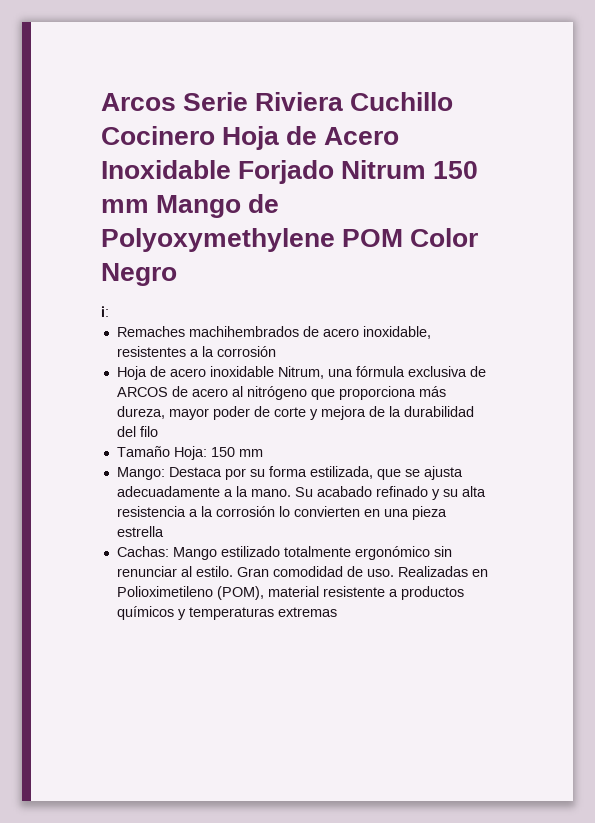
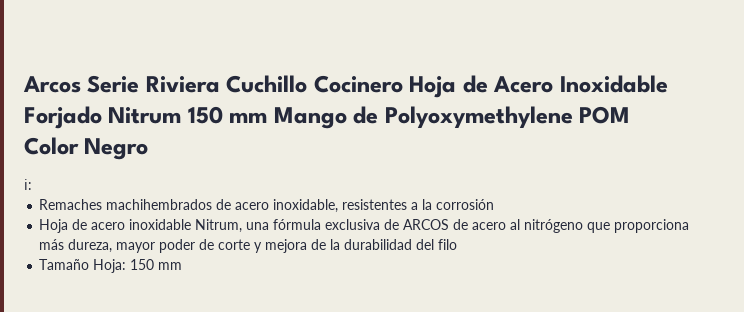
[116,466,463,480] [116,486,486,500] [116,506,447,520] [116,526,164,537] [116,546,452,560] [116,566,488,577] [116,586,464,600] [116,606,337,620] // Mango: Destaca por su forma estilizada, que se ajusta adecuadamente a la mano. Su acabado refinado y su alta resistencia a la corrosión lo convierten en una pieza estrella // Cachas: Mango estilizado totalmente ergonómico sin renunciar al estilo. Gran comodidad de uso. Realizadas en Polioximetileno (POM), material resistente a productos químicos y temperaturas extremas -> (183, 266) none

